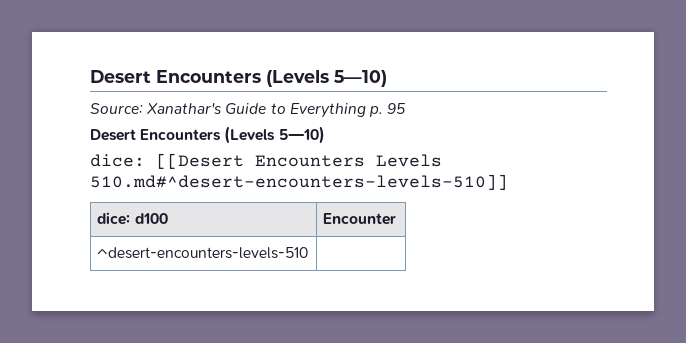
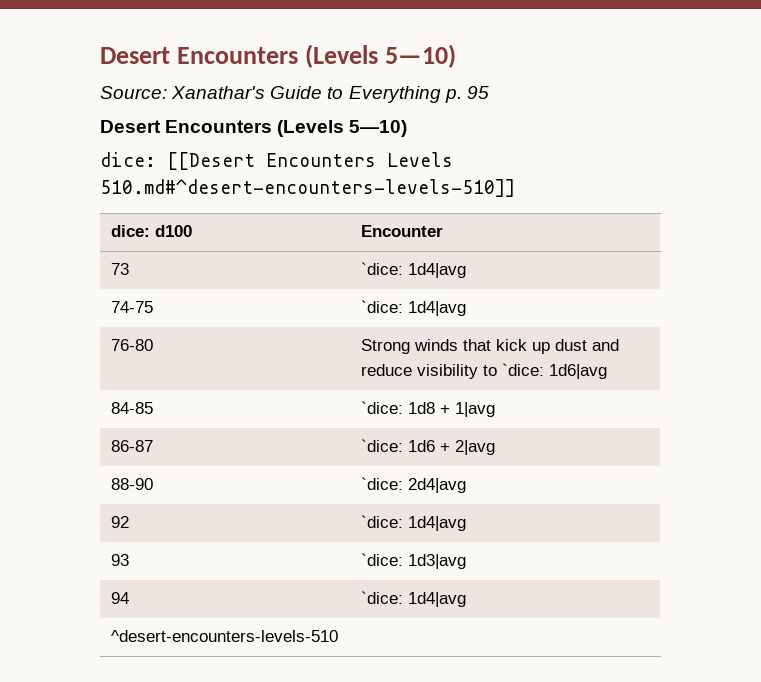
(397, 219) none -> [111,263,130,275] [361,262,467,278] [111,301,154,313] [361,300,467,316] [111,339,154,351] [361,339,620,354] [361,363,608,379] [111,402,154,414] [361,401,496,417] [111,440,154,452] [361,439,496,455] [111,478,154,490] [361,477,467,493] [111,516,130,528] [361,515,467,531] [111,554,130,566] [361,553,467,569] [111,592,130,604] [361,591,467,607] // 73 | `dice: 1d4|avg // 74-75 | `dice: 1d4|avg // 76-80 | Strong winds that kick up dust and reduce visibility to `dice: 1d6|avg // 84-85 | `dice: 1d8 + 1|avg // 86-87 | `dice: 1d6 + 2|avg // 88-90 | `dice: 2d4|avg // 92 | `dice: 1d4|avg // 93 | `dice: 1d3|avg // 94 | `dice: 1d4|avg

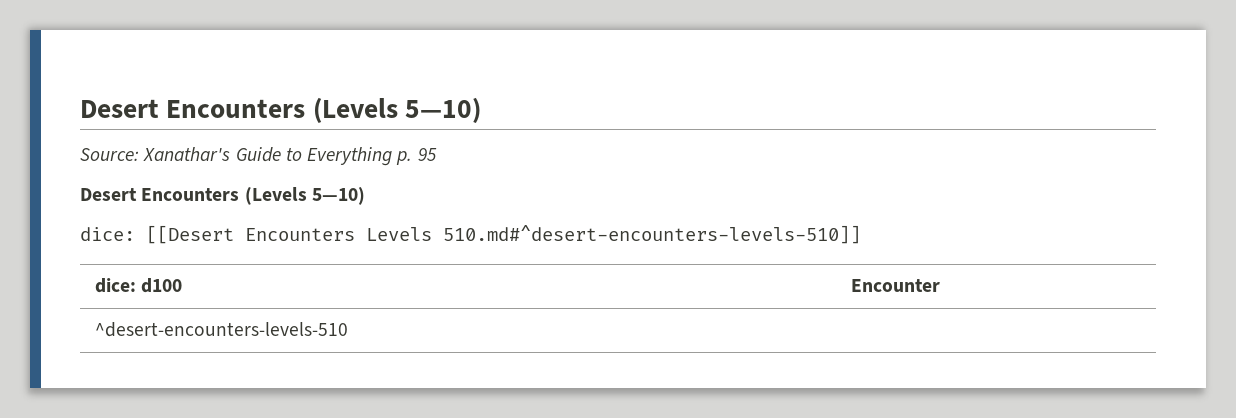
[111,263,130,275] [361,262,467,278] [111,301,154,313] [361,300,467,316] [111,339,154,351] [361,339,620,354] [361,363,608,379] [111,402,154,414] [361,401,496,417] [111,440,154,452] [361,439,496,455] [111,478,154,490] [361,477,467,493] [111,516,130,528] [361,515,467,531] [111,554,130,566] [361,553,467,569] [111,592,130,604] [361,591,467,607] // 73 | `dice: 1d4|avg // 74-75 | `dice: 1d4|avg // 76-80 | Strong winds that kick up dust and reduce visibility to `dice: 1d6|avg // 84-85 | `dice: 1d8 + 1|avg // 86-87 | `dice: 1d6 + 2|avg // 88-90 | `dice: 2d4|avg // 92 | `dice: 1d4|avg // 93 | `dice: 1d3|avg // 94 | `dice: 1d4|avg -> (940, 285) none

